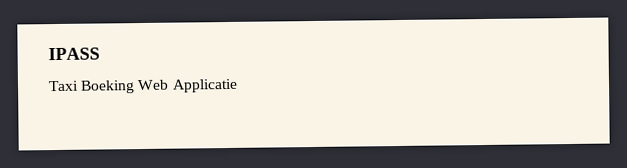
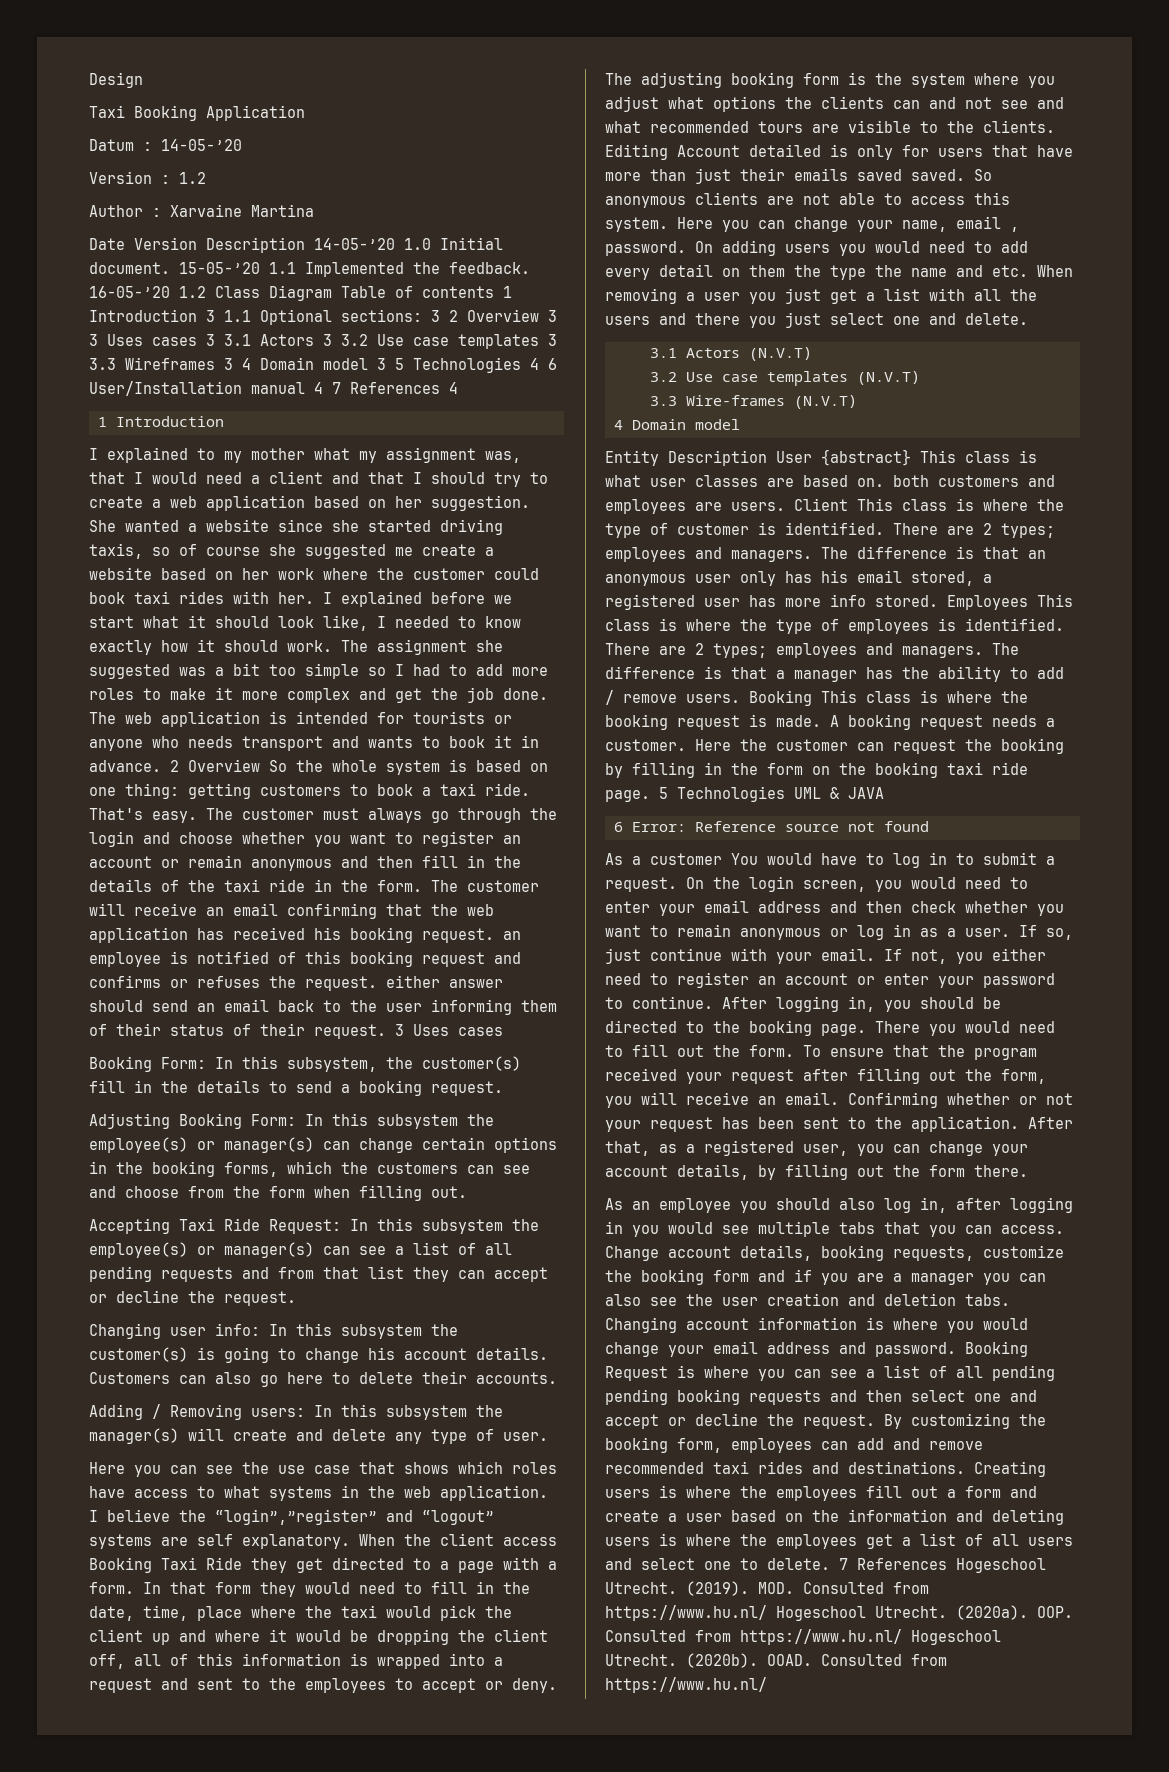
[48,47,100,61] [48,78,238,94] IPASS // Taxi Boeking Web Applicatie -> [89,72,143,88] [89,105,305,121] [89,139,242,151] [89,171,206,184] [89,204,314,217] [89,237,503,253] [89,262,530,277] [89,285,512,301] [89,309,557,325] [89,334,557,349] [89,357,557,373] [89,381,458,396] [98,416,224,427] [89,447,521,463] [89,471,548,487] [89,495,530,511] [89,519,503,535] [89,543,494,559] [89,567,539,580] [89,591,512,607] [89,615,521,631] [89,639,503,655] [89,663,548,679] [89,687,548,703] [89,711,512,727] [89,735,539,751] [89,759,548,775] [89,783,530,799] [89,808,557,823] [89,831,521,847] [89,855,521,871] [89,879,539,892] [89,903,494,919] [89,927,521,943] [89,951,521,967] [89,975,503,991] [89,999,557,1015] [89,1023,503,1039] [89,1056,521,1072] [89,1080,503,1096] [89,1113,494,1129] [89,1137,557,1153] [89,1161,530,1177] [89,1185,467,1201] [89,1218,539,1234] [89,1242,512,1258] [89,1266,548,1282] [89,1290,296,1306] [89,1323,458,1339] [89,1347,548,1363] [89,1371,557,1387] [89,1404,503,1420] [89,1428,548,1444] [89,1461,557,1477] [89,1485,548,1501] [89,1509,494,1525] [89,1533,557,1549] [89,1557,557,1573] [89,1581,530,1597] [89,1605,512,1621] [89,1629,548,1645] [89,1653,503,1669] [89,1678,557,1693] [605,72,1055,88] [605,96,1064,112] [605,120,1055,133] [605,144,1073,160] [605,168,992,184] [605,192,1010,208] [605,216,1019,232] [605,240,1028,256] [605,264,1073,280] [605,288,1037,304] [605,312,1028,328] [650,347,812,361] [650,371,920,386] [650,395,857,409] [614,419,740,430] [605,449,1037,466] [605,475,1055,487] [605,498,1064,514] [605,522,1055,538] [605,546,1046,562] [605,570,992,586] [605,594,1073,610] [605,618,1064,634] [605,643,1019,658] [605,666,1064,682] [605,690,1028,706] [605,714,1055,730] [605,738,1064,754] [605,762,1028,778] [605,786,884,802] [614,821,929,832] [605,852,1055,868] [605,876,1028,892] [605,900,1064,916] [605,924,1073,940] [605,948,1046,964] [605,972,1055,988] [605,996,1001,1012] [605,1020,1055,1036] [605,1044,1037,1060] [605,1068,1046,1084] [605,1092,1073,1108] [605,1116,1073,1132] [605,1140,1028,1156] [605,1164,1028,1180] [605,1197,1073,1213] [605,1221,1064,1237] [605,1245,1064,1261] [605,1269,1046,1285] [605,1293,1010,1306] [605,1317,1028,1333] [605,1341,1028,1357] [605,1365,1055,1381] [605,1389,1037,1405] [605,1413,1046,1429] [605,1437,983,1453] [605,1461,1046,1477] [605,1485,1037,1501] [605,1509,1064,1525] [605,1533,1073,1549] [605,1558,1046,1573] [605,1581,929,1596] [605,1605,1073,1621] [605,1629,1001,1645] [605,1653,947,1668] [605,1677,767,1693] Design // Taxi Booking Application // Datum : 14-05-’20 // Version : 1.2 // Author : Xarvaine Martina // Date Version Description 14-05-’20 1.0 Initial document. 15-05-’20 1.1 Implemented the feedback. 16-05-’20 1.2 Class Diagram Table of contents 1 Introduction 3 1.1 Optional sections: 3 2 Overview 3 3 Uses cases 3 3.1 Actors 3 3.2 Use case templates 3 3.3 Wireframes 3 4 Domain model 3 5 Technologies 4 6 User/Installation manual 4 7 References 4 // 1 Introduction // I explained to my mother what my assignment was, that I would need a client and that I should try to create a web application based on her suggestion. She wanted a website since she started driving taxis, so of course she suggested me create a website based on her work where the customer could book taxi rides with her. I explained before we start what it should look like, I needed to know exactly how it should work. The assignment she suggested was a bit too simple so I had to add more roles to make it more complex and get the job done. The web application is intended for tourists or anyone who needs transport and wants to book it in advance. 2 Overview So the whole system is based on one thing: getting customers to book a taxi ride. That's easy. The customer must always go through the login and choose whether you want to register an account or remain anonymous and then fill in the details of the taxi ride in the form. The customer will receive an email confirming that the web application has received his booking request. an employee is notified of this booking request and confirms or refuses the request. either answer should send an email back to the user informing them of their status of their request. 3 Uses cases // Booking Form: In this subsystem, the customer(s) fill in the details to send a booking request. // Adjusting Booking Form: In this subsystem the employee(s) or manager(s) can change certain options in the booking forms, which the customers can see and choose from the form when filling out. // Accepting Taxi Ride Request: In this subsystem the employee(s) or manager(s) can see a list of all pending requests and from that list they can accept or decline the request. // Changing user info: In this subsystem the customer(s) is going to change his account details. Customers can also go here to delete their accounts. // Adding / Removing users: In this subsystem the manager(s) will create and delete any type of user. // Here you can see the use case that shows which roles have access to what systems in the web application. I believe the “login”,”register” and “logout” systems are self explanatory. When the client access Booking Taxi Ride they get directed to a page with a form. In that form they would need to fill in the date, time, place where the taxi would pick the client up and where it would be dropping the client off, all of this information is wrapped into a request and sent to the employees to accept or deny. The adjusting booking form is the system where you adjust what options the clients can and not see and what recommended tours are visible to the clients. Editing Account detailed is only for users that have more than just their emails saved saved. So anonymous clients are not able to access this system. Here you can change your name, email , password. On adding users you would need to add every detail on them the type the name and etc. When removing a user you just get a list with all the users and there you just select one and delete. // 3.1 Actors (N.V.T) // 3.2 Use case templates (N.V.T) // 3.3 Wire-frames (N.V.T) // 4 Domain model // Entity Description User {abstract} This class is what user classes are based on. both customers and employees are users. Client This class is where the type of customer is identified. There are 2 types; employees and managers. The difference is that an anonymous user only has his email stored, a registered user has more info stored. Employees This class is where the type of employees is identified. There are 2 types; employees and managers. The difference is that a manager has the ability to add / remove users. Booking This class is where the booking request is made. A booking request needs a customer. Here the customer can request the booking by filling in the form on the booking taxi ride page. 5 Technologies UML & JAVA // 6 Error: Reference source not found // As a customer You would have to log in to submit a request. On the login screen, you would need to enter your email address and then check whether you want to remain anonymous or log in as a user. If so, just continue with your email. If not, you either need to register an account or enter your password to continue. After logging in, you should be directed to the booking page. There you would need to fill out the form. To ensure that the program received your request after filling out the form, you will receive an email. Confirming whether or not your request has been sent to the application. After that, as a registered user, you can change your account details, by filling out the form there. // As an employee you should also log in, after logging in you would see multiple tabs that you can access. Change account details, booking requests, customize the booking form and if you are a manager you can also see the user creation and deletion tabs. Changing account information is where you would change your email address and password. Booking Request is where you can see a list of all pending pending booking requests and then select one and accept or decline the request. By customizing the booking form, employees can add and remove recommended taxi rides and destinations. Creating users is where the employees fill out a form and create a user based on the information and deleting users is where the employees get a list of all users and select one to delete. 7 References Hogeschool Utrecht. (2019). MOD. Consulted from https://www.hu.nl/ Hogeschool Utrecht. (2020a). OOP. Consulted from https://www.hu.nl/ Hogeschool Utrecht. (2020b). OOAD. Consulted from https://www.hu.nl/

